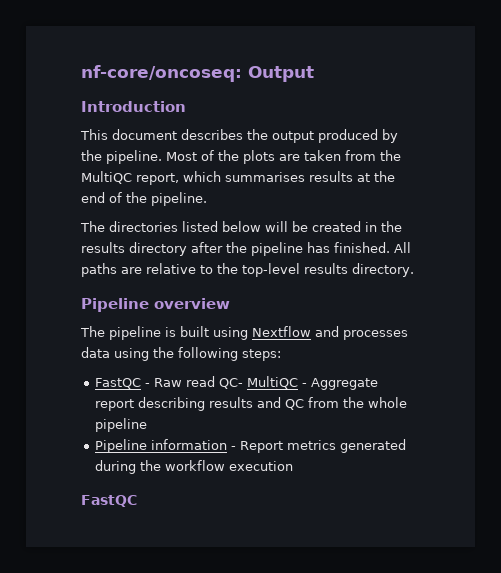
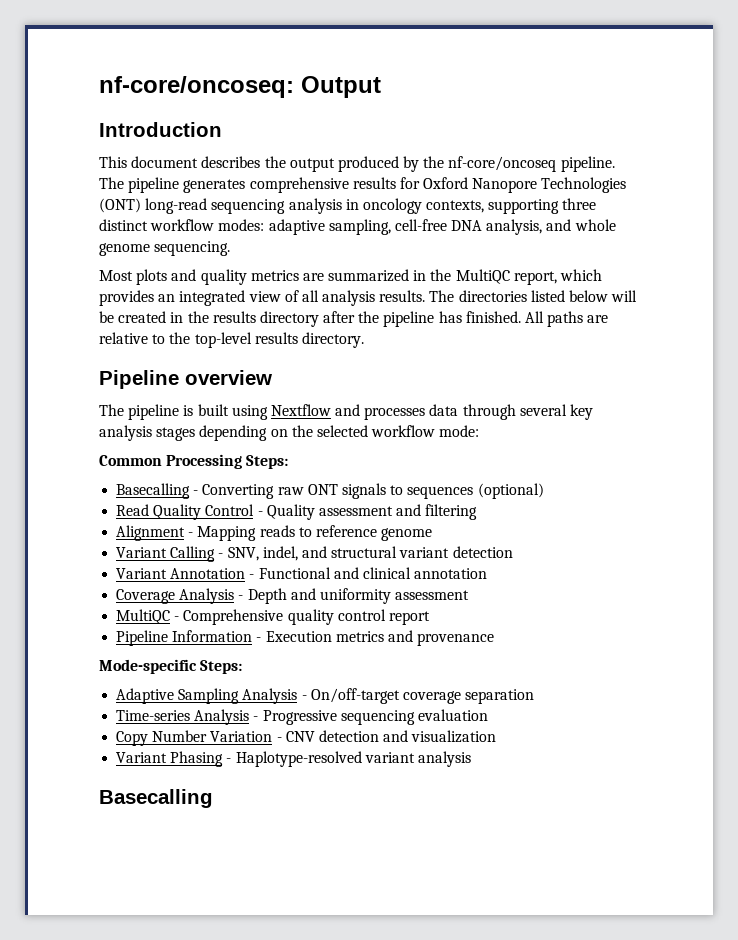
[106,150,401,164] [81,171,395,185] [81,192,207,206] pipeline. Most of the plots are taken from the MultiQC report, which summarises results at the end of the pipeline. // -> [448,156,615,172] [99,177,627,193] [99,198,597,214] [99,219,616,235] [99,241,231,256] [99,269,603,285] [99,290,426,306] nf-core/oncoseq pipeline. The pipeline generates comprehensive results for Oxford Nanopore Technologies (ONT) long-read sequencing analysis in oncology contexts, supporting three distinct workflow modes: adaptive sampling, cell-free DNA analysis, and whole genome sequencing. // Most plots and quality metrics are summarized in the MultiQC report, which provides an integrated view of all analysis results.
[114,347,281,361] [95,376,379,390] [95,397,408,411] [95,418,148,432] [95,439,407,453] [95,460,294,474] [81,495,137,507] using the following steps: // FastQC - Raw read QC- MultiQC - Aggregate report describing results and QC from the whole pipeline // Pipeline information - Report metrics generated during the workflow execution // FastQC -> [462,404,594,420] [99,425,480,441] [99,454,289,469] [116,483,544,499] [116,504,478,520] [116,525,433,541] [116,546,513,562] [116,567,488,579] [116,588,470,604] [116,609,430,625] [116,630,495,646] [99,659,243,674] [116,688,535,704] [116,709,488,725] [116,730,497,746] [116,751,471,767] [99,789,213,808] through several key analysis stages depending on the selected workflow mode: // Common Processing Steps: // Basecalling - Converting raw ONT signals to sequences (optional) // Read Quality Control - Quality assessment and filtering // Alignment - Mapping reads to reference genome // Variant Calling - SNV, indel, and structural variant detection // Variant Annotation - Functional and clinical annotation // Coverage Analysis - Depth and uniformity assessment // MultiQC - Comprehensive quality control report // Pipeline Information - Execution metrics and provenance // Mode-specific Steps: // Adaptive Sampling Analysis - On/off-target coverage separation // Time-series Analysis - Progressive sequencing evaluation // Copy Number Variation - CNV detection and visualization // Variant Phasing - Haplotype-resolved variant analysis // Basecalling

